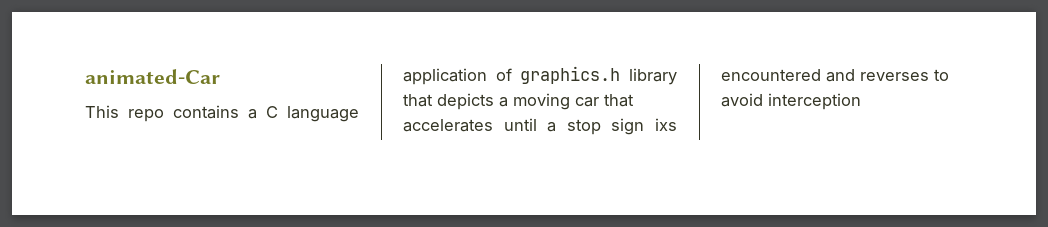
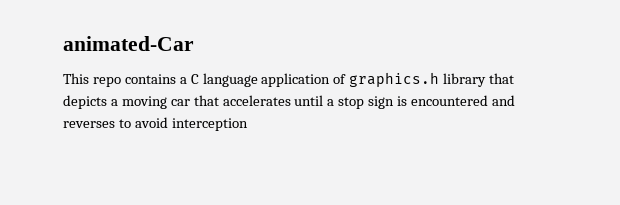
[655,118,677,131] ixs -> [397,96,408,106] is

